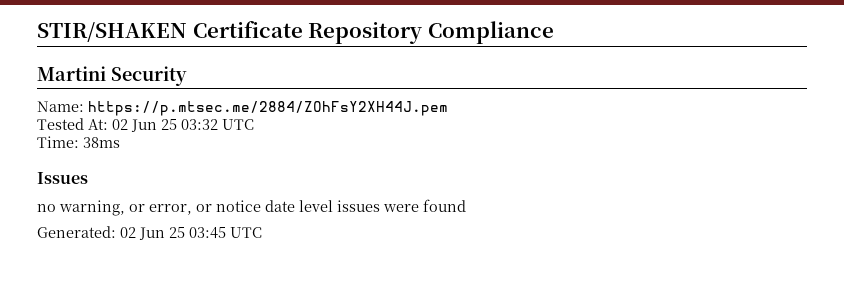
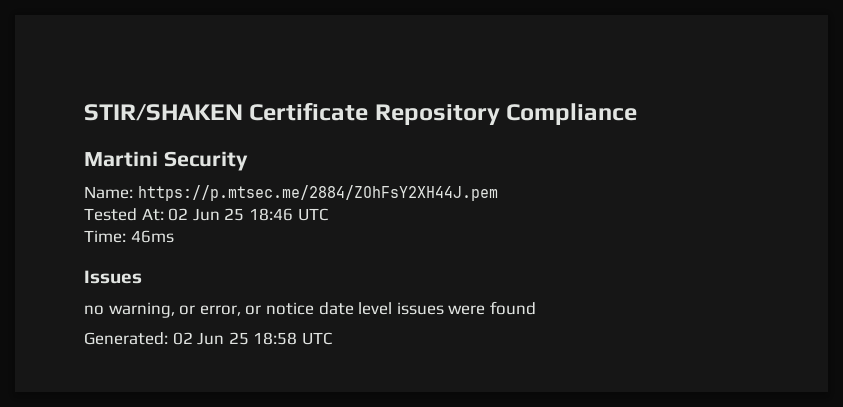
[181,119,218,130] 03:32 -> [248,208,293,221] 18:46
[83,137,120,148] 38ms -> [130,230,174,243] 46ms
[189,227,226,239] 03:45 -> [253,332,298,345] 18:58

